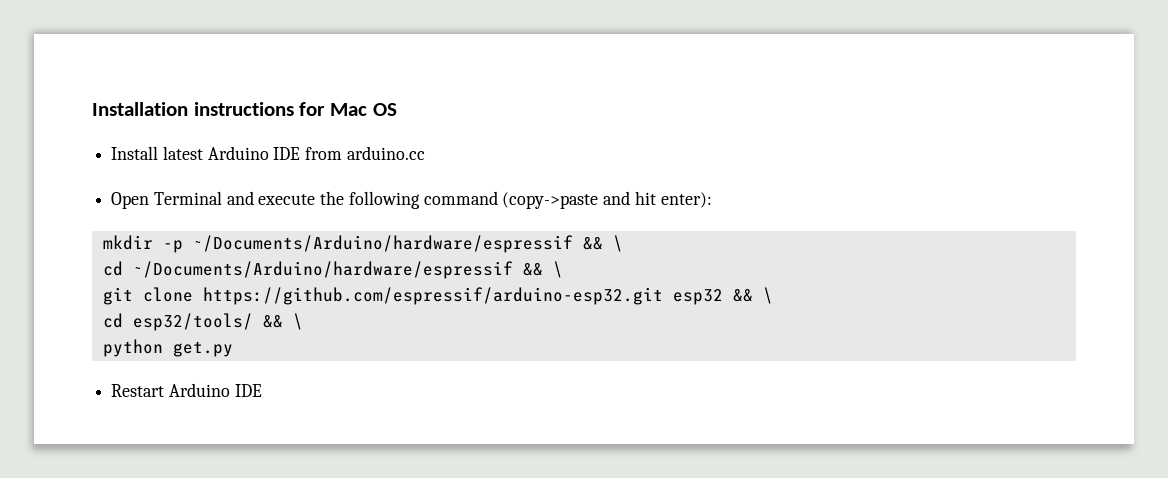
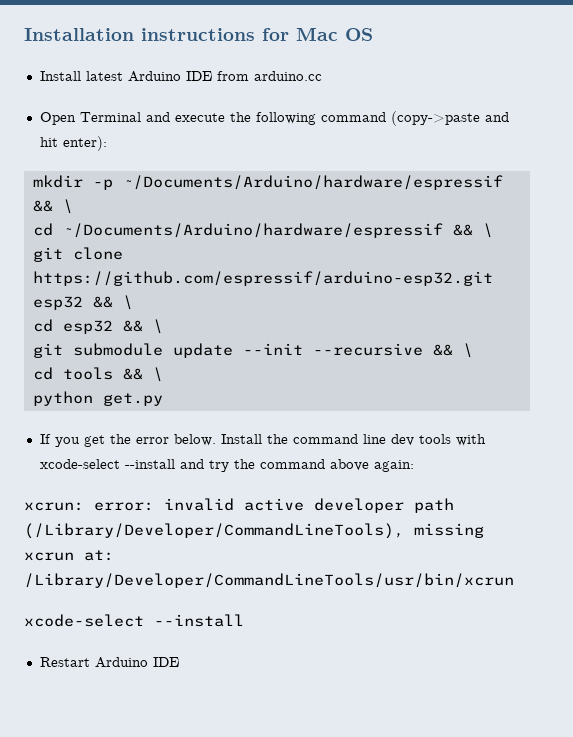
[132,313,303,331] [102,339,233,357] esp32/tools/ && \ // python get.py -> [62,319,163,334] [32,343,473,358] [32,367,163,382] [32,391,163,406] [39,434,486,447] [39,459,414,472] [24,498,454,513] [24,523,484,539] [24,550,114,561] [24,573,514,588] [24,614,244,627] esp32 && \ // git submodule update --init --recursive && \ // cd tools && \ // python get.py // If you get the error below. Install the command line dev tools with xcode-select --install and try the command above again: // xcrun: error: invalid active developer path (/Library/Developer/CommandLineTools), missing xcrun at: /Library/Developer/CommandLineTools/usr/bin/xcrun // xcode-select --install

